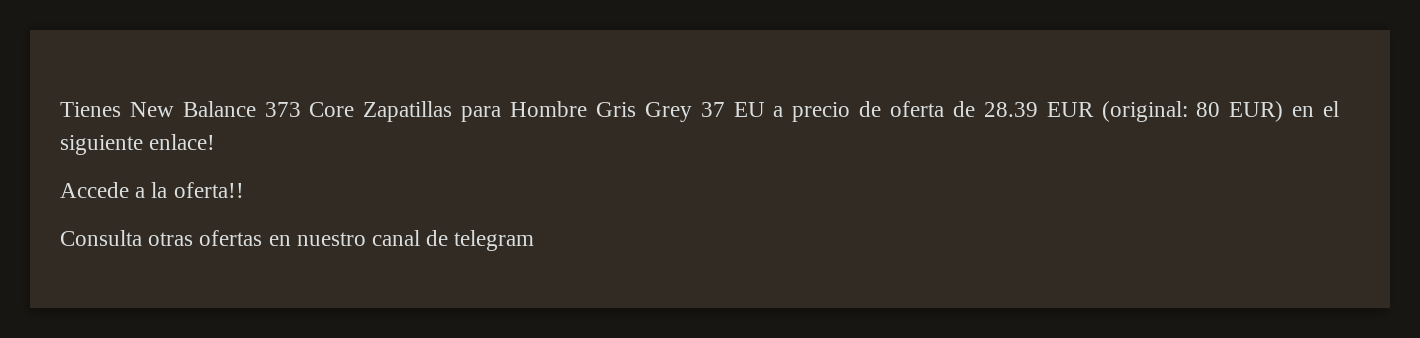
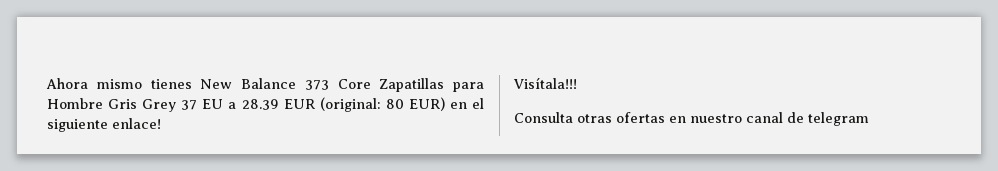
[60,102,121,117] Tienes -> [46,78,192,89] Ahora mismo tienes
[792,101,975,122] precio de oferta de -> (237, 105) none
[60,182,244,198] Accede a la oferta!! -> [513,77,577,89] Visítala!!!

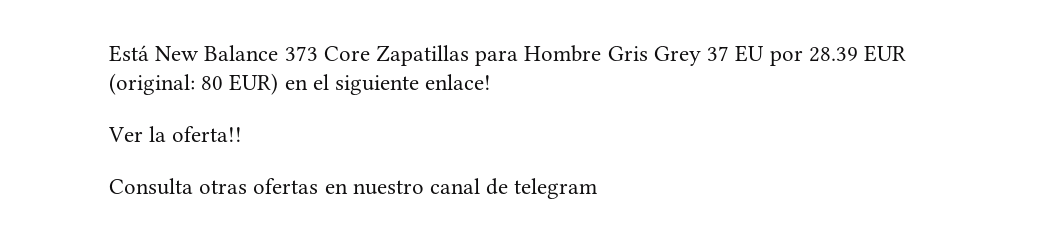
[46,78,192,89] Ahora mismo tienes -> [109,45,149,62] Está
[228,102,237,109] a -> [769,50,803,66] por
[513,77,577,89] Visítala!!! -> [108,126,243,142] Ver la oferta!!

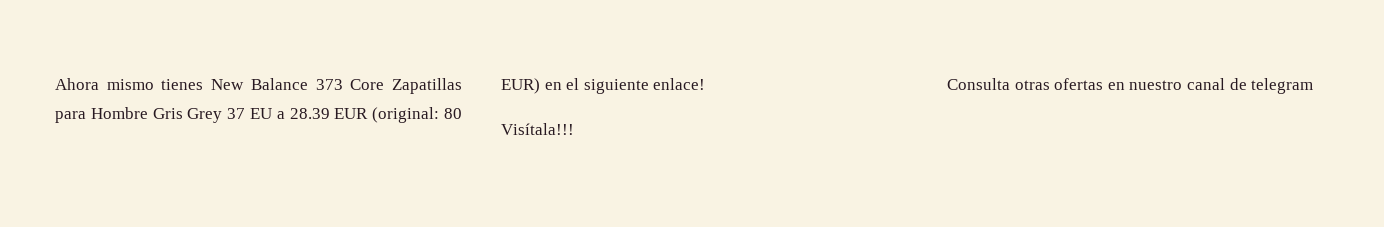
[109,45,149,62] Está -> [55,78,204,90] Ahora mismo tienes
[769,50,803,66] por -> [276,111,285,119] a
[108,126,243,142] Ver la oferta!! -> [501,123,574,135] Visítala!!!

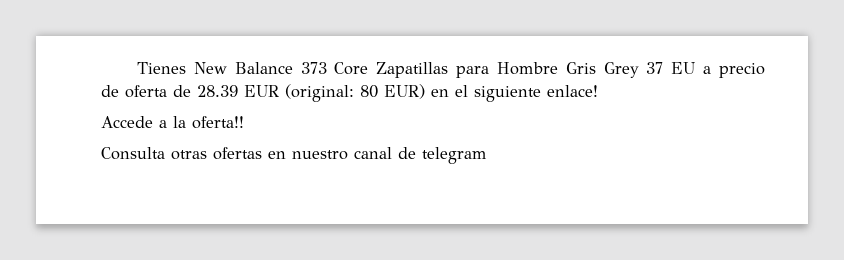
[55,78,204,90] Ahora mismo tienes -> [137,62,187,74] Tienes
(285, 115) none -> [718,63,765,78] [101,85,191,98] precio de oferta de
[501,123,574,135] Visítala!!! -> [101,116,244,129] Accede a la oferta!!

